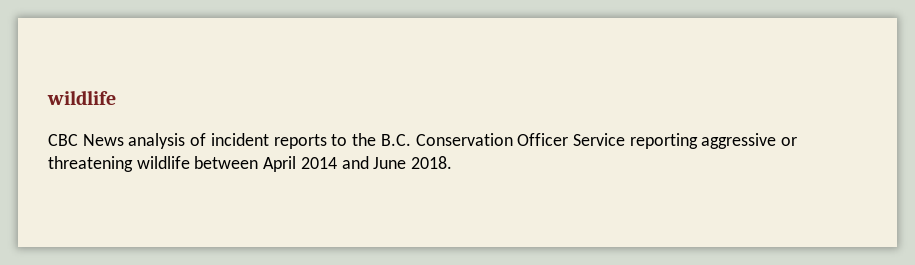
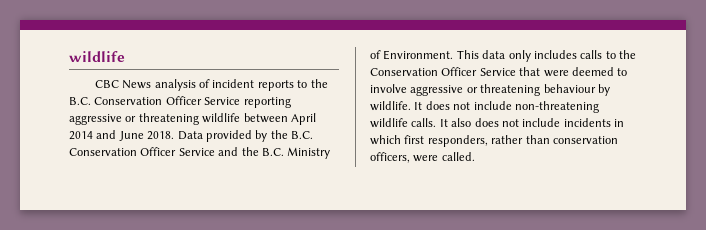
(453, 162) none -> [177,130,313,142] [69,147,331,159] [370,50,636,62] [370,67,628,77] [370,84,610,96] [370,101,599,113] [370,118,624,128] [370,135,618,147] [370,152,475,163] Data provided by the B.C. Conservation Officer Service and the B.C. Ministry of Environment. This data only includes calls to the Conservation Officer Service that were deemed to involve aggressive or threatening behaviour by wildlife. It does not include non-threatening wildlife calls. It also does not include incidents in which first responders, rather than conservation officers, were called.

